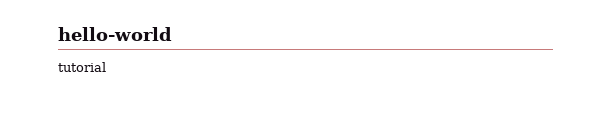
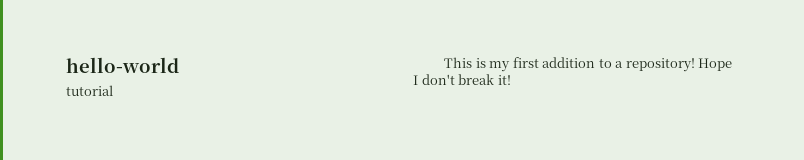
(106, 67) none -> [444,57,733,72] [413,74,511,85] // This is my first addition to a repository! Hope I don't break it!

